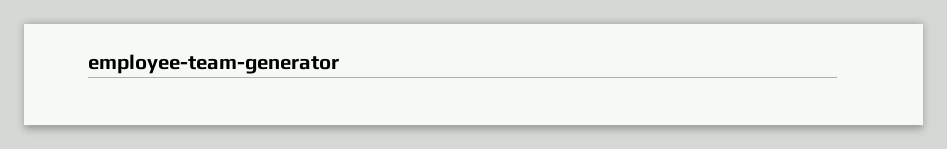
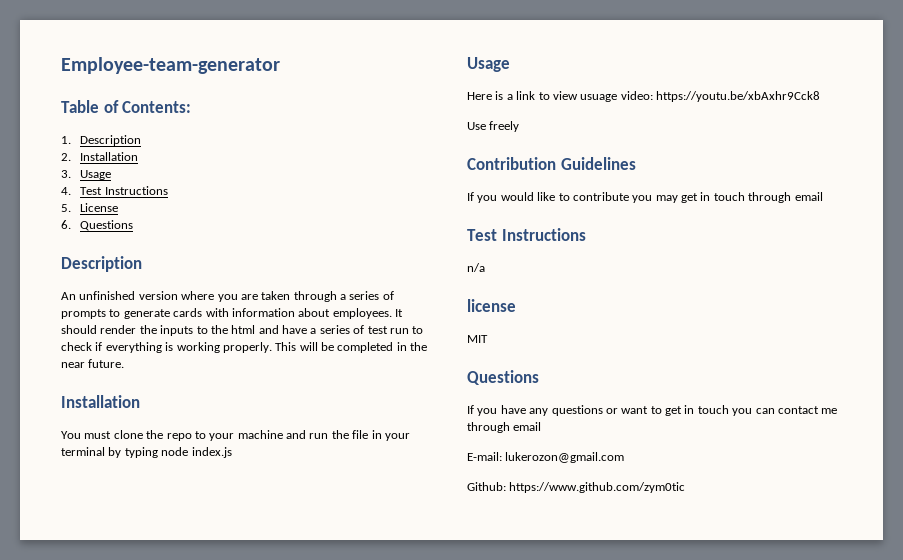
[88,54,339,74] employee-team-generator -> [61,57,280,74] [61,100,192,113] [61,135,142,146] [61,152,139,161] [61,170,112,180] [61,186,168,195] [61,203,119,212] [61,220,134,231] [61,256,142,272] [61,291,394,302] [61,308,403,319] [61,325,424,336] [61,342,428,353] [61,359,125,368] [61,395,140,408] [61,430,410,441] [61,447,232,458] [467,57,510,72] [467,91,820,102] [467,121,520,132] [467,157,636,170] [467,192,823,203] [467,228,586,241] [467,263,485,272] [467,299,516,312] [467,335,488,343] [467,370,539,385] [467,405,838,416] [467,422,542,433] [467,452,625,463] [467,482,686,493] Employee-team-generator // Table of Contents: // 1. Description // 2. Installation // 3. Usage // 4. Test Instructions // 5. License // 6. Questions // Description // An unfinished version where you are taken through a series of prompts to generate cards with information about employees. It should render the inputs to the html and have a series of test run to check if everything is working properly. This will be completed in the near future. // Installation // You must clone the repo to your machine and run the file in your terminal by typing node index.js // Usage // Here is a link to view usuage video: https://youtu.be/xbAxhr9Cck8 // Use freely // Contribution Guidelines // If you would like to contribute you may get in touch through email // Test Instructions // n/a // license // MIT // Questions // If you have any questions or want to get in touch you can contact me through email // E-mail: lukerozon@gmail.com // Github: https://www.github.com/zym0tic

